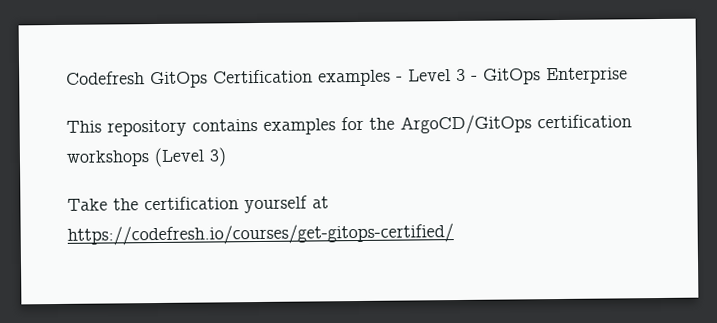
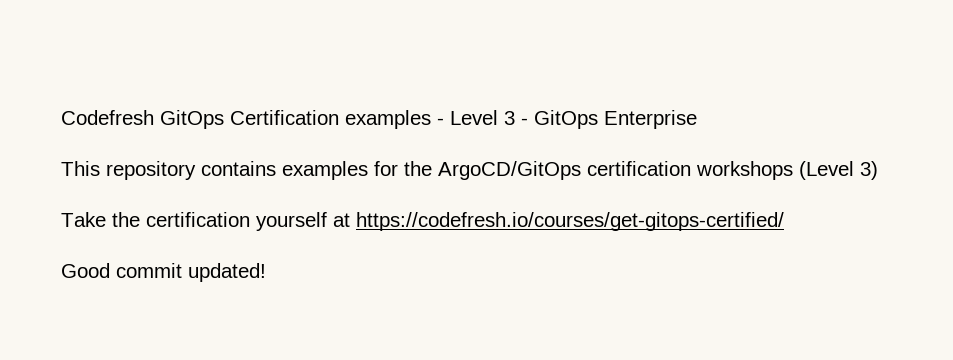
(454, 234) none -> [61,263,266,282] // Good commit updated!

